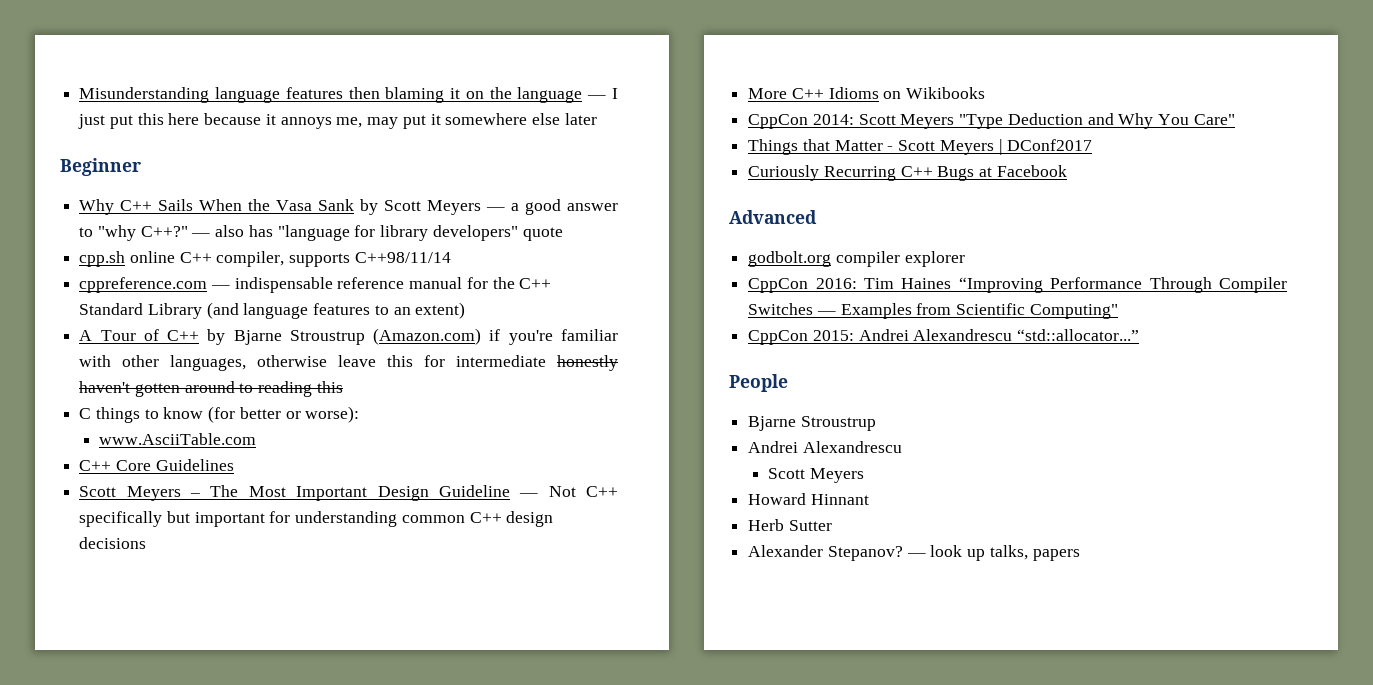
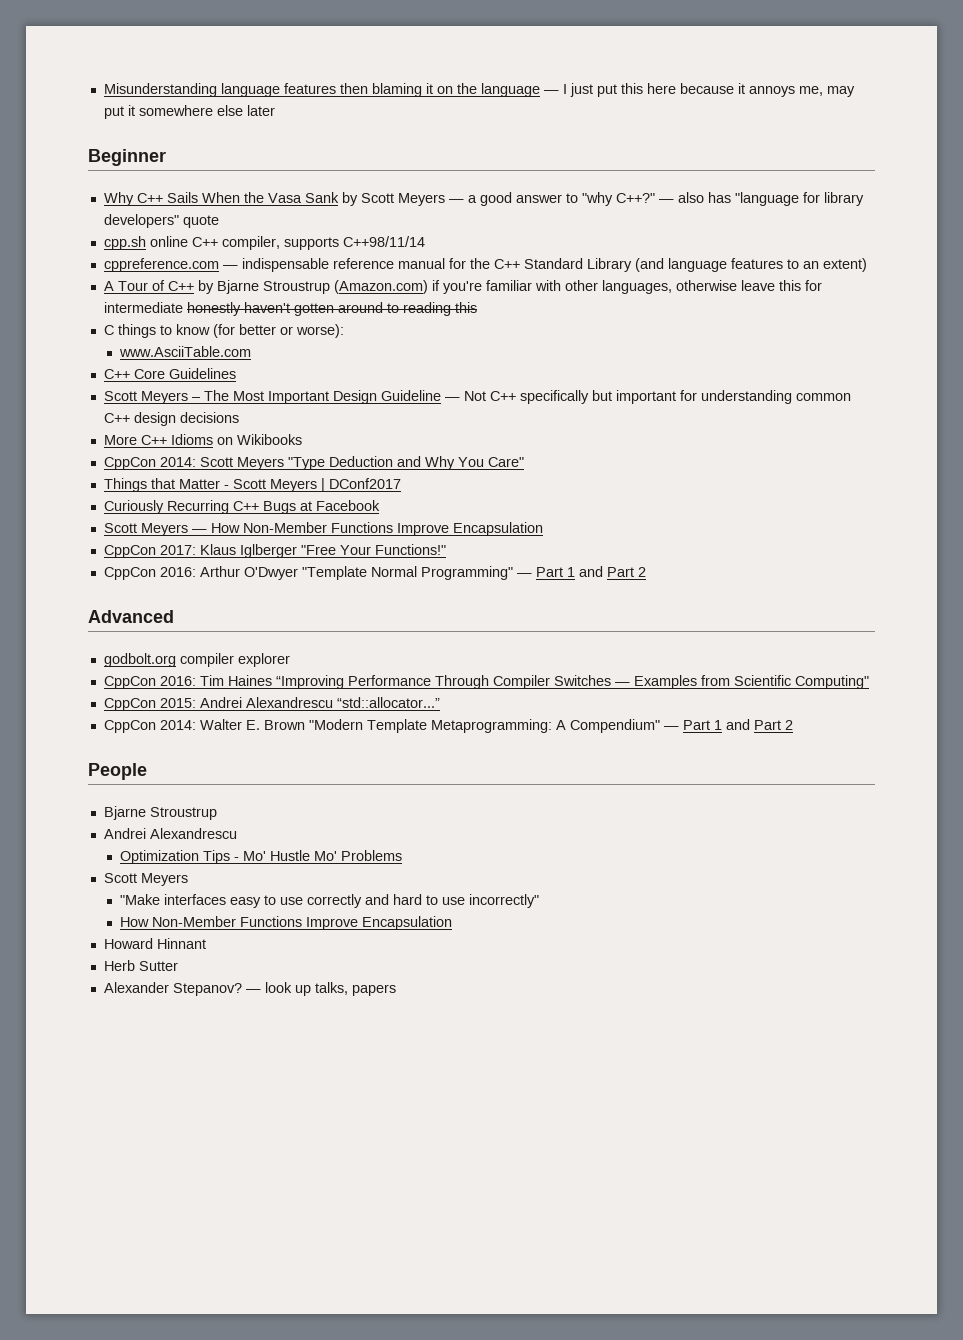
(1067, 171) none -> [103,522,543,536] [103,544,446,558] [103,566,646,580] // Scott Meyers — How Non-Member Functions Improve Encapsulation // CppCon 2017: Klaus Iglberger "Free Your Functions!" // CppCon 2016: Arthur O'Dwyer "Template Normal Programming" — Part 1 and Part 2
(1140, 335) none -> [103,719,793,733] // CppCon 2014: Walter E. Brown "Modern Template Metaprogramming: A Compendium" — Part 1 and Part 2
[768,468,865,483] Scott Meyers -> [120,850,403,864] [103,873,188,886] [120,894,540,908] [120,916,453,930] Optimization Tips - Mo' Hustle Mo' Problems // Scott Meyers // "Make interfaces easy to use correctly and hard to use incorrectly" // How Non-Member Functions Improve Encapsulation

